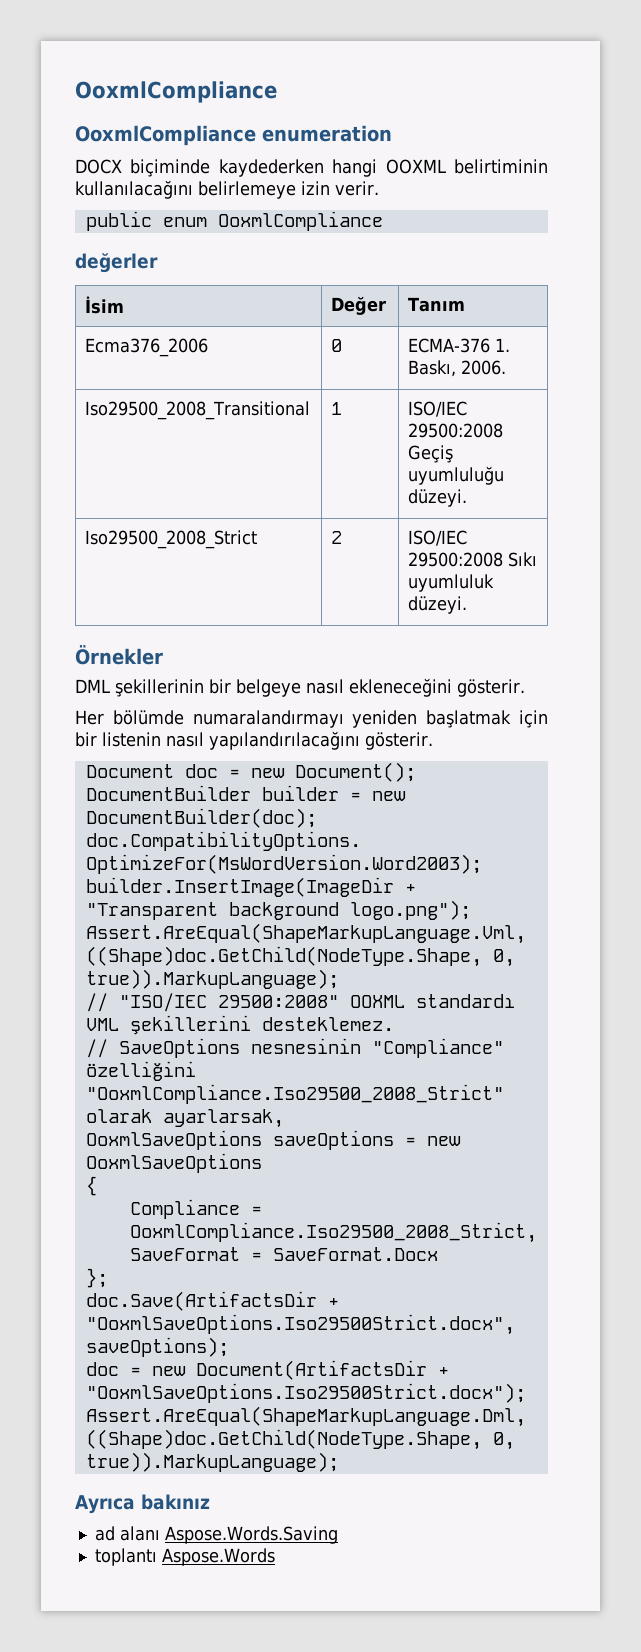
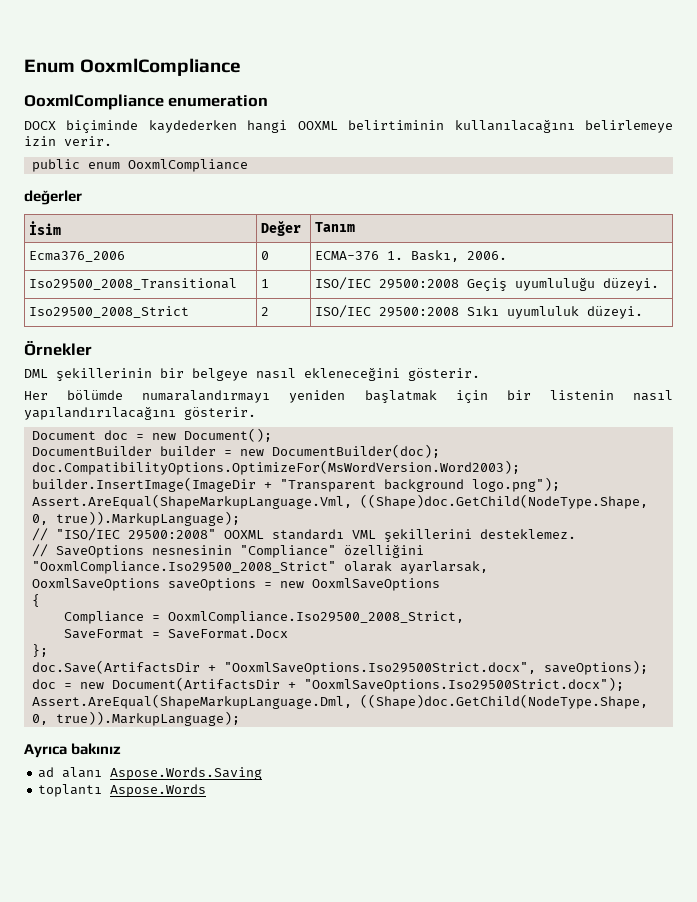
(75, 92) none -> [24,59,75,73] Enum

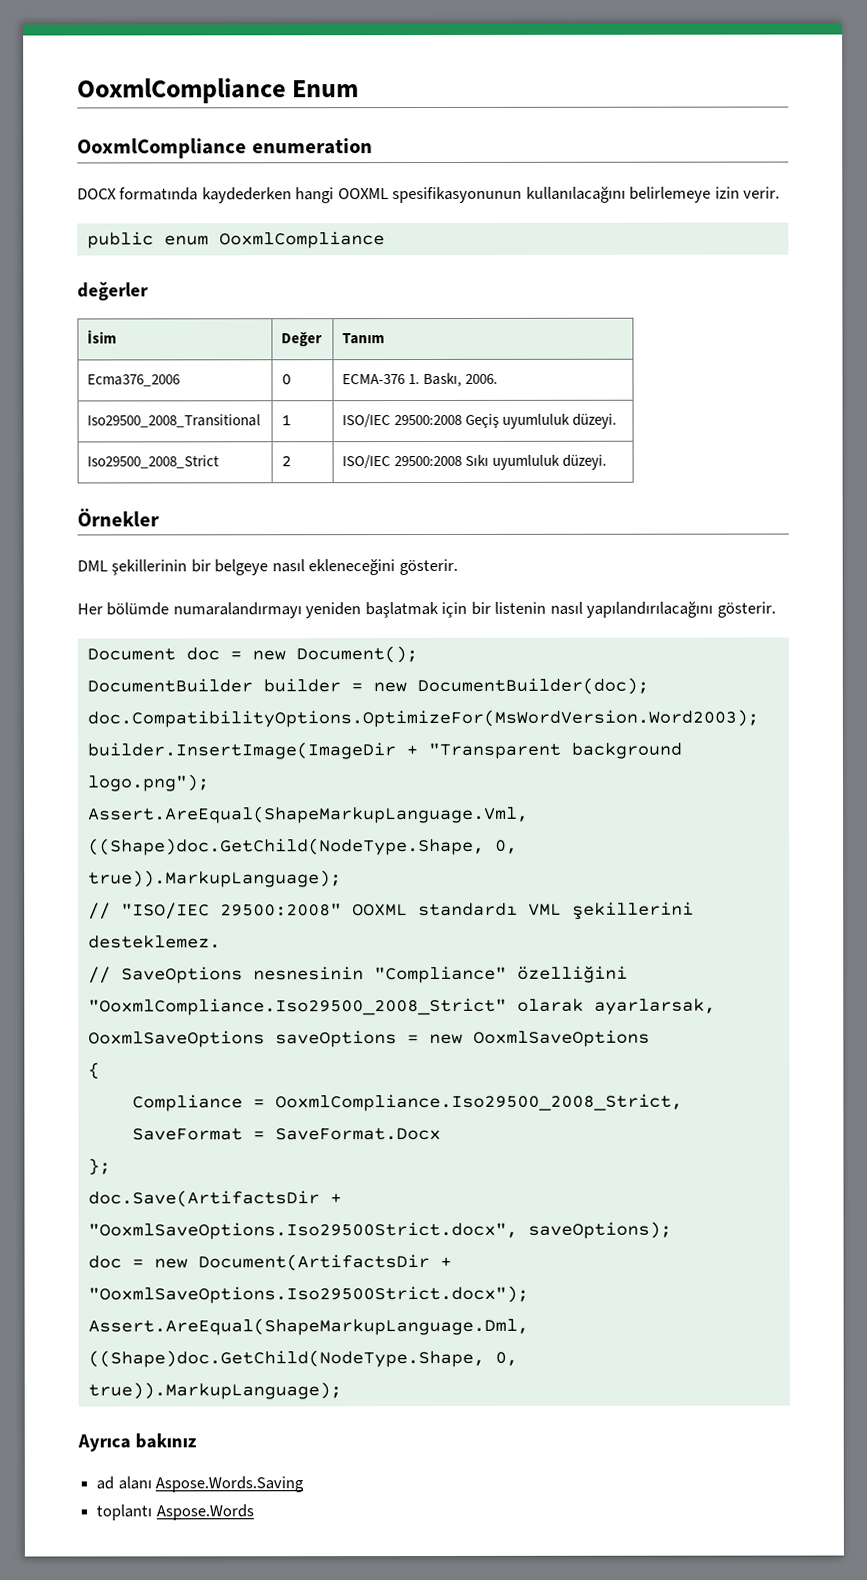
(24, 66) none -> [77,78,286,104] OoxmlCompliance
[80,58,242,76] OoxmlCompliance -> (360, 89) none
[66,120,139,133] biçiminde -> [119,187,199,201] formatında
[348,120,445,130] belirtiminin -> [392,186,523,204] spesifikasyonunun
[515,277,596,291] uyumluluğu -> [502,413,571,429] uyumluluk

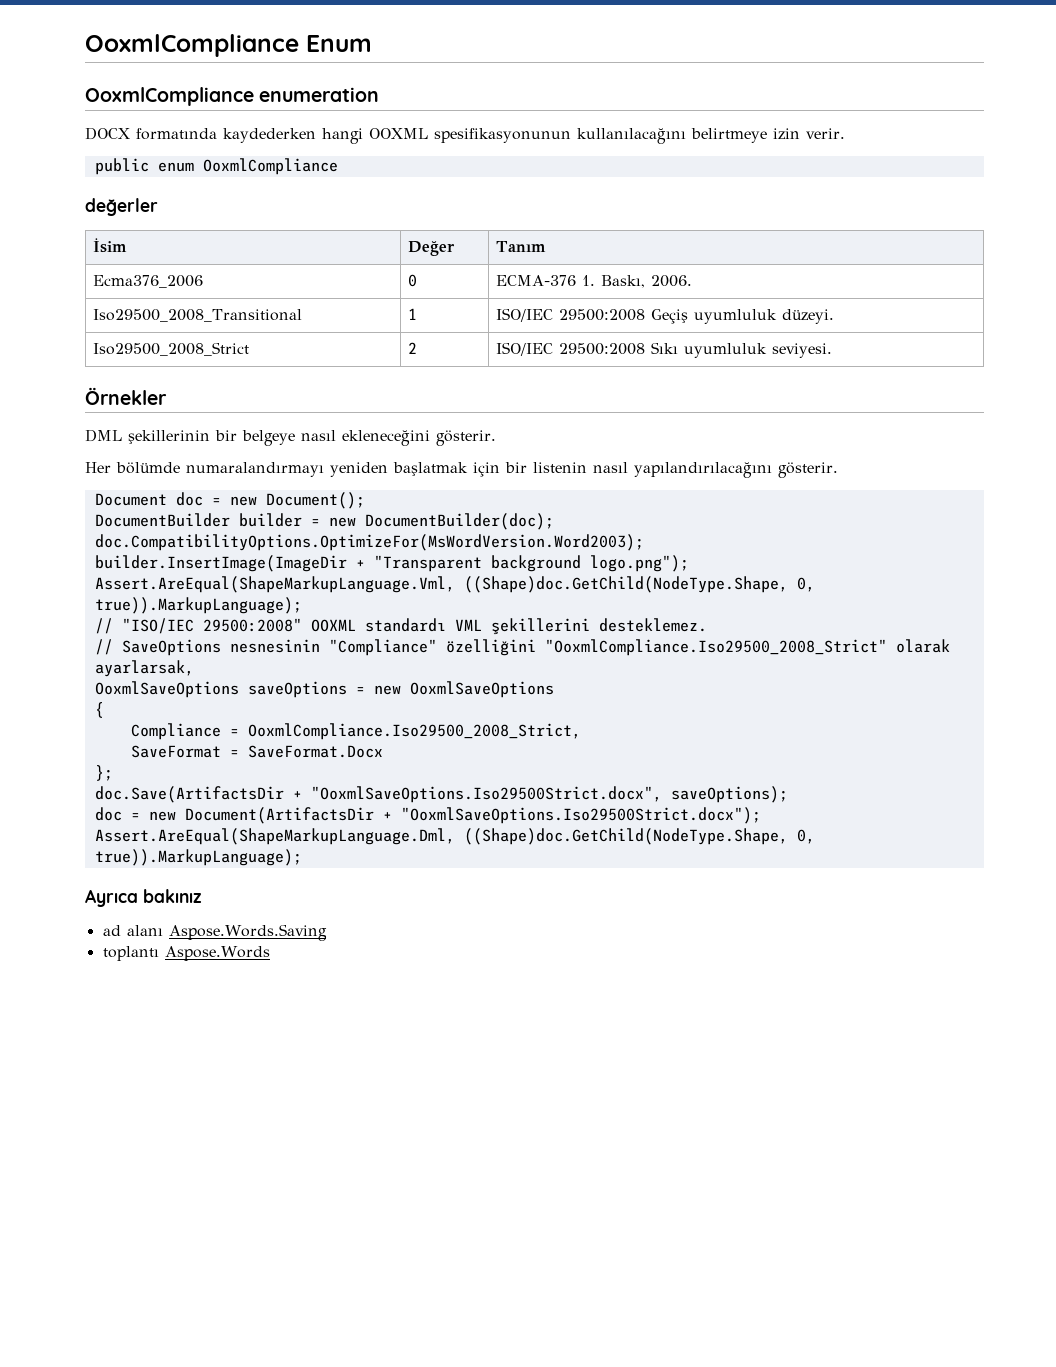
[629,186,712,203] belirlemeye -> [691,128,767,143] belirtmeye
[562,454,608,470] düzeyi. -> [771,343,832,358] seviyesi.

